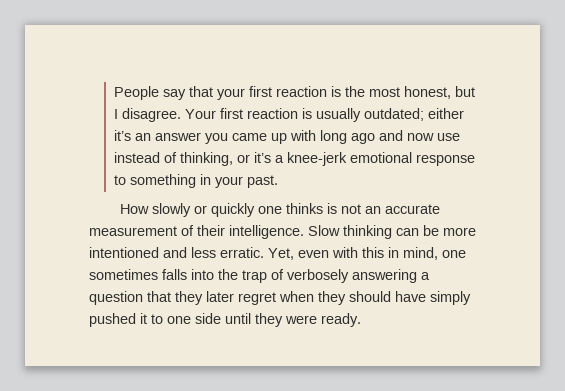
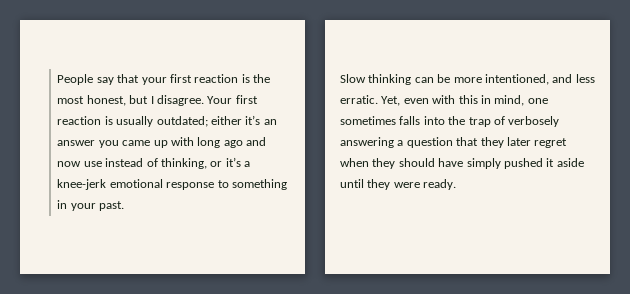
[119,203,440,217] [89,225,304,239] How slowly or quickly one thinks is not an accurate measurement of their intelligence. -> (125, 206) none
[89,247,159,258] intentioned -> [484,74,549,85] intentioned,
[151,313,221,324] to one side -> [556,158,584,167] aside

